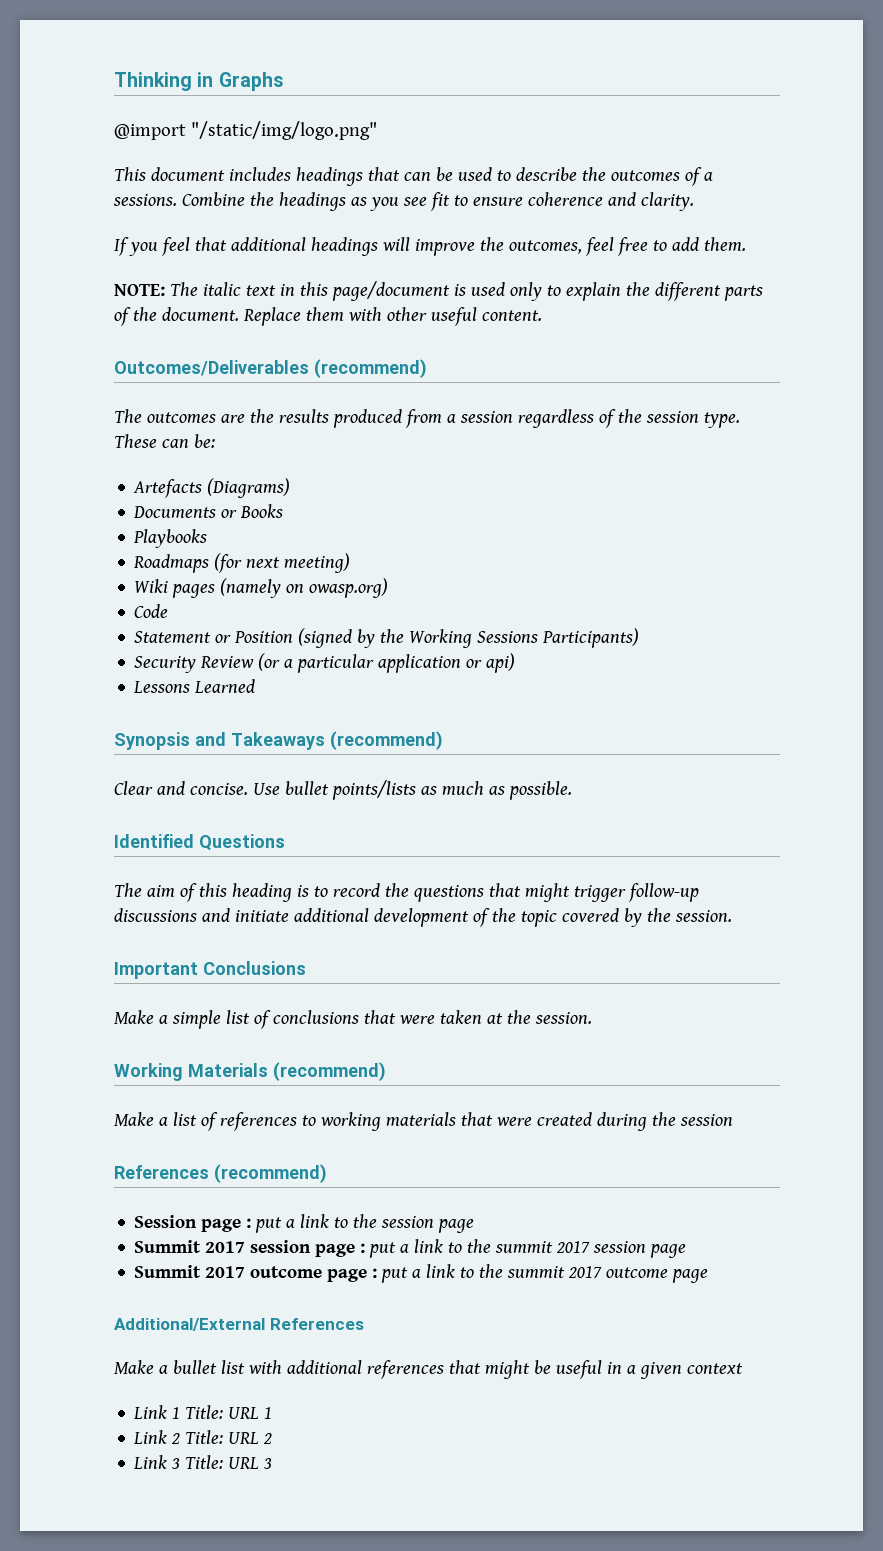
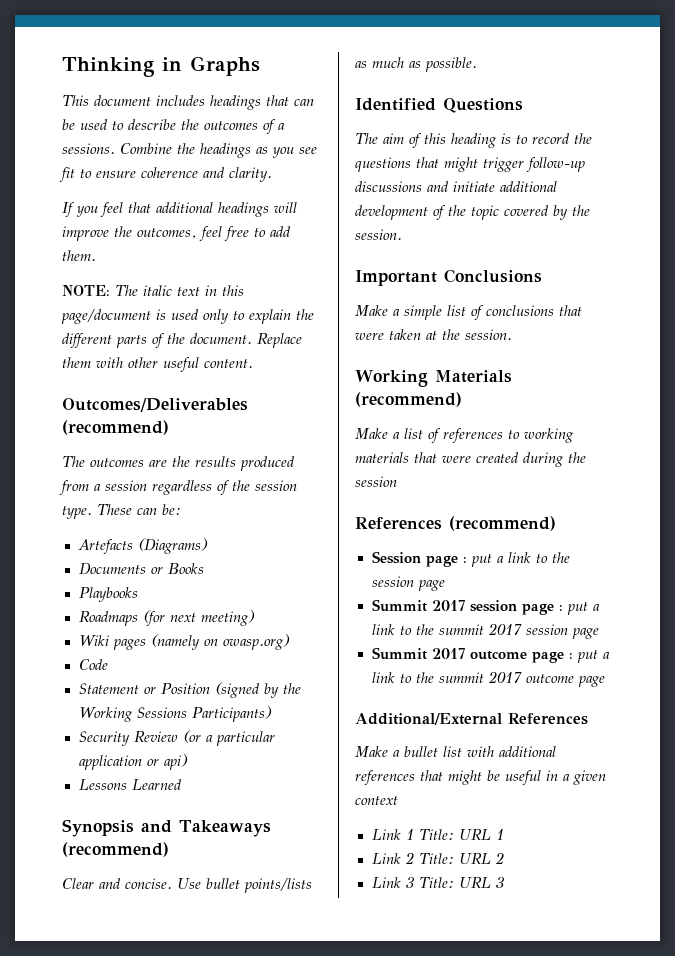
[114,121,377,140] // @import "/static/img/logo.png" -> (260, 66) none

